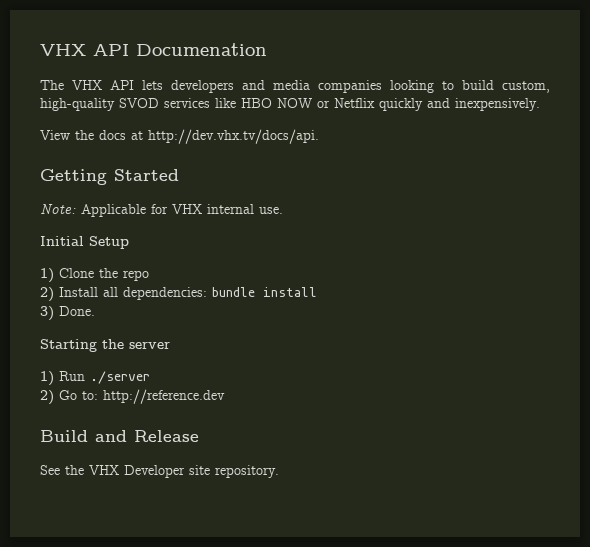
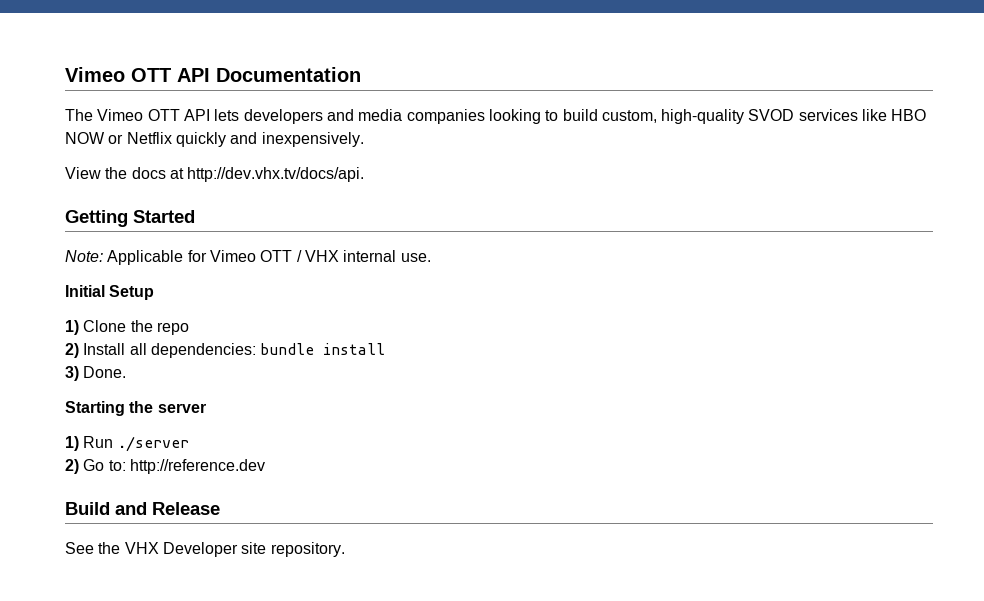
[40,43,267,56] VHX API Documenation -> [65,67,361,82] Vimeo OTT API Documentation
[72,80,102,90] VHX -> [97,109,180,121] Vimeo OTT
(168, 209) none -> [209,250,302,262] Vimeo OTT /

